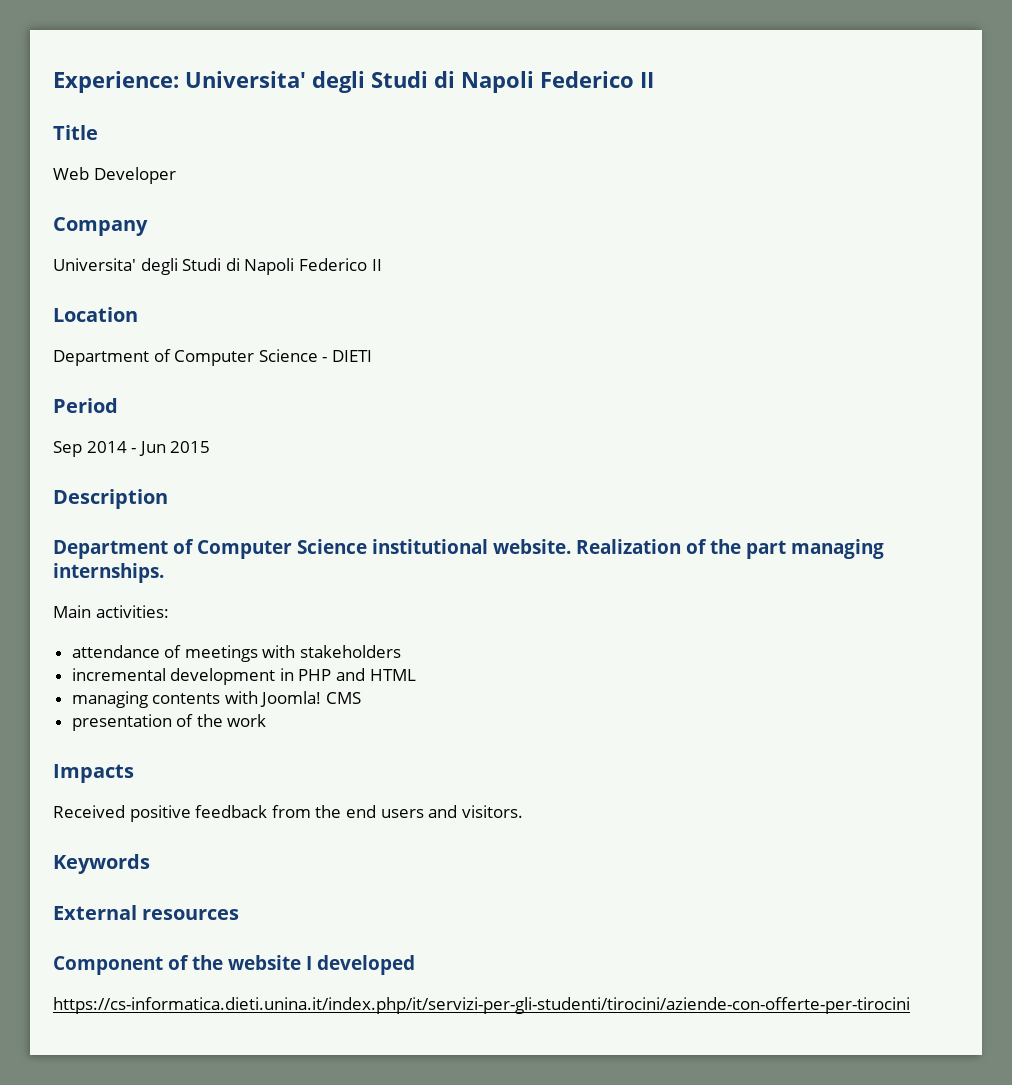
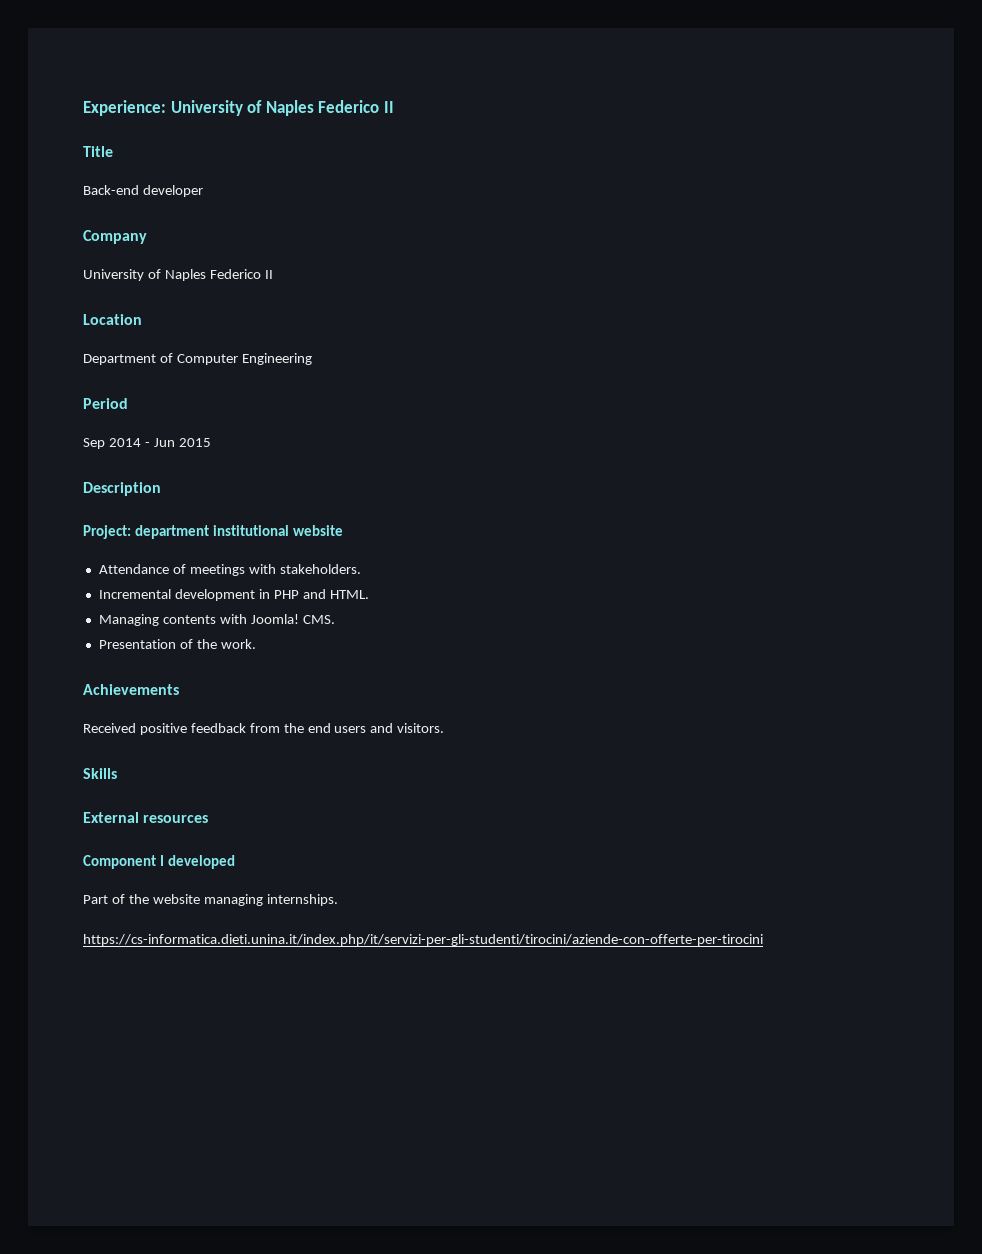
[185,71,534,93] Universita' degli Studi di Napoli -> [170,100,314,116] University of Naples
[53,167,176,184] Web Developer -> [83,185,203,197] Back-end developer
[53,258,295,275] Universita' degli Studi di Napoli -> [83,269,206,281] University of Naples
[258,349,372,362] Science - DIETI -> [241,353,312,365] Engineering
[53,539,884,559] [53,563,164,583] [53,605,169,618] [71,645,160,658] Department of Computer Science institutional website. Realization of the part managing internships. // Main activities: // attendance -> [83,525,344,539] [98,564,169,574] Project: department institutional website // Attendance
[300,645,402,658] [71,668,166,681] stakeholders // incremental -> [279,564,361,574] [98,589,171,599] stakeholders. // Incremental
[369,669,416,681] [71,691,148,708] HTML // managing -> [329,590,369,599] [98,614,159,626] HTML. // Managing
[326,692,362,704] [71,714,267,731] [53,764,134,783] CMS // presentation of the work // Impacts -> [302,615,335,624] [98,639,256,649] [83,684,179,695] CMS. // Presentation of the work. // Achievements
[53,854,150,874] Keywords -> [83,768,117,779] Skills
(163, 965) none -> [160,855,236,869] [83,895,108,904] I developed // Part
[306,955,415,975] I developed -> [203,894,338,906] managing internships.

